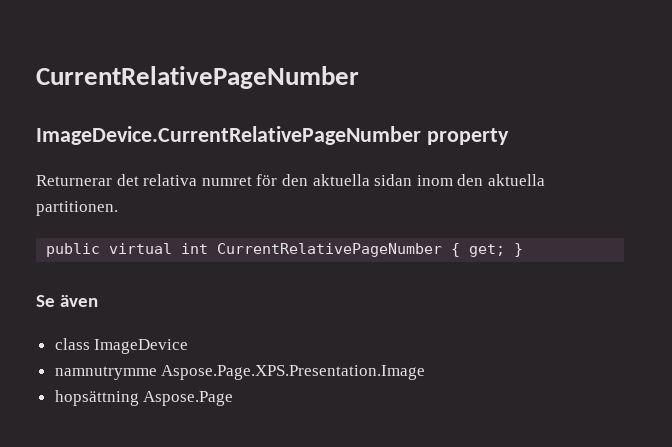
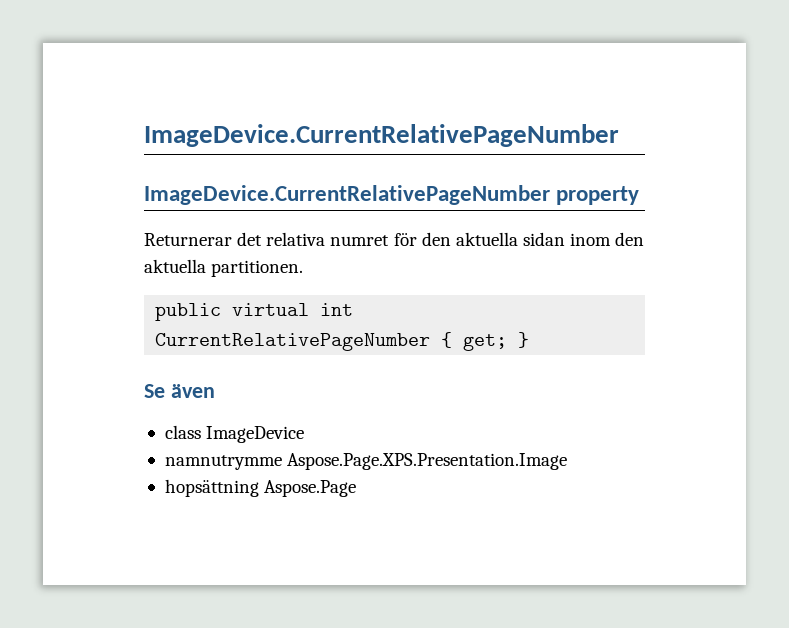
[36,66,359,89] CurrentRelativePageNumber -> [144,124,619,147] ImageDevice.CurrentRelativePageNumber

